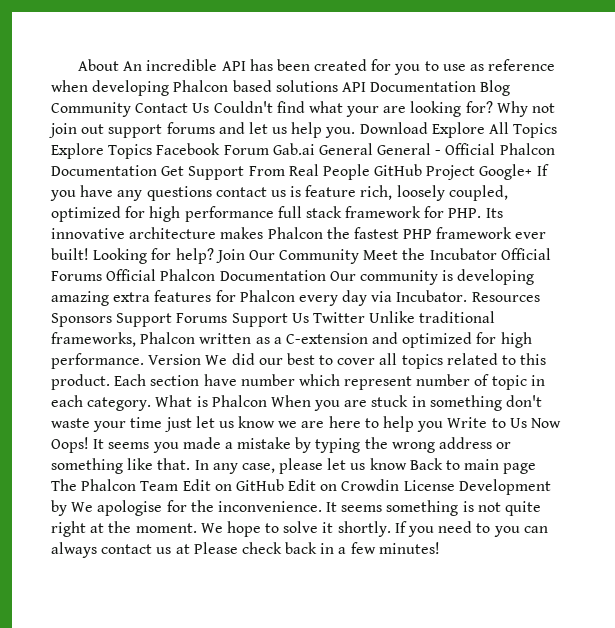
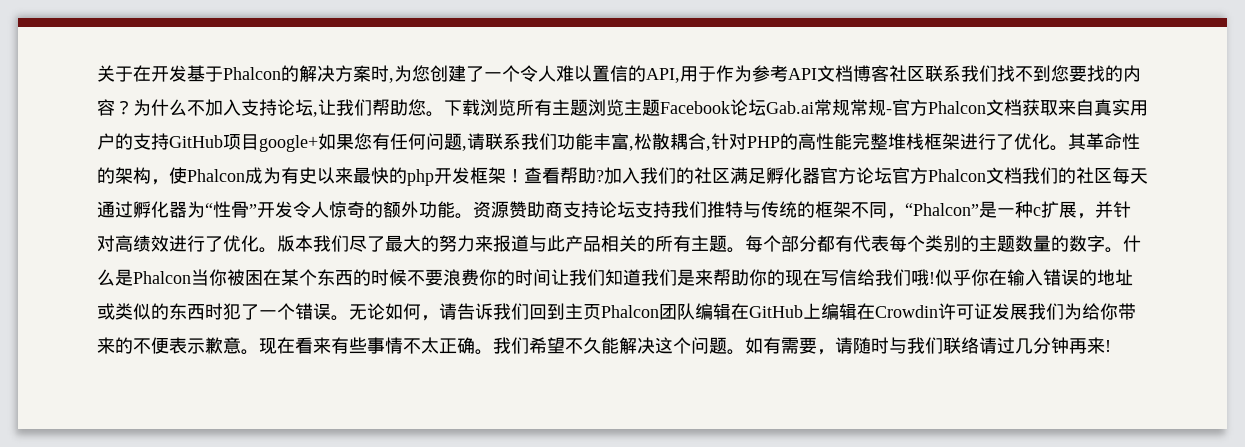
[77,59,556,75] [51,80,511,96] [51,101,556,117] [49,122,558,138] [51,143,555,159] [51,164,549,180] [50,185,508,201] [51,206,503,222] [51,227,547,239] [51,248,551,264] [51,269,535,285] [51,290,540,306] [51,311,496,327] [51,332,532,348] [51,353,547,369] [51,374,545,390] [51,395,543,411] [51,416,561,432] [51,437,512,453] [51,458,537,474] [51,479,551,495] [51,500,542,516] [51,521,548,537] [51,542,440,558] About An incredible API has been created for you to use as reference when developing Phalcon based solutions API Documentation Blog Community Contact Us Couldn't find what your are looking for? Why not join out support forums and let us help you. Download Explore All Topics Explore Topics Facebook Forum Gab.ai General General - Official Phalcon Documentation Get Support From Real People GitHub Project Google+ If you have any questions contact us is feature rich, loosely coupled, optimized for high performance full stack framework for PHP. Its innovative architecture makes Phalcon the fastest PHP framework ever built! Looking for help? Join Our Community Meet the Incubator Official Forums Official Phalcon Documentation Our community is developing amazing extra features for Phalcon every day via Incubator. Resources Sponsors Support Forums Support Us Twitter Unlike traditional frameworks, Phalcon written as a C-extension and optimized for high performance. Version We did our best to cover all topics related to this product. Each section have number which represent number of topic in each category. What is Phalcon When you are stuck in something don't waste your time just let us know we are here to help you Write to Us Now Oops! It seems you made a mistake by typing the wrong address or something like that. In any case, please let us know Back to main page The Phalcon Team Edit on GitHub Edit on Crowdin License Development by We apologise for the inconvenience. It seems something is not quite right at the moment. We hope to solve it shortly. If you need to you can always contact us at Please check back in a few minutes! -> [97,65,1141,83] [97,99,1148,117] [97,133,1140,152] [97,167,1148,186] [97,201,1131,219] [97,235,1141,253] [97,269,1133,286] [97,303,1136,321] [97,337,1111,355] 关于在开发基于Phalcon的解决方案时,为您创建了一个令人难以置信的API,用于作为参考API文档博客社区联系我们找不到您要找的内容？为什么不加入支持论坛,让我们帮助您。下载浏览所有主题浏览主题Facebook论坛Gab.ai常规常规-官方Phalcon文档获取来自真实用户的支持GitHub项目google+如果您有任何问题,请联系我们功能丰富,松散耦合,针对PHP的高性能完整堆栈框架进行了优化。其革命性的架构，使Phalcon成为有史以来最快的php开发框架！查看帮助?加入我们的社区满足孵化器官方论坛官方Phalcon文档我们的社区每天通过孵化器为“性骨”开发令人惊奇的额外功能。资源赞助商支持论坛支持我们推特与传统的框架不同，“Phalcon”是一种c扩展，并针对高绩效进行了优化。版本我们尽了最大的努力来报道与此产品相关的所有主题。每个部分都有代表每个类别的主题数量的数字。什么是Phalcon当你被困在某个东西的时候不要浪费你的时间让我们知道我们是来帮助你的现在写信给我们哦!似乎你在输入错误的地址或类似的东西时犯了一个错误。无论如何，请告诉我们回到主页Phalcon团队编辑在GitHub上编辑在Crowdin许可证发展我们为给你带来的不便表示歉意。现在看来有些事情不太正确。我们希望不久能解决这个问题。如有需要，请随时与我们联络请过几分钟再来!

